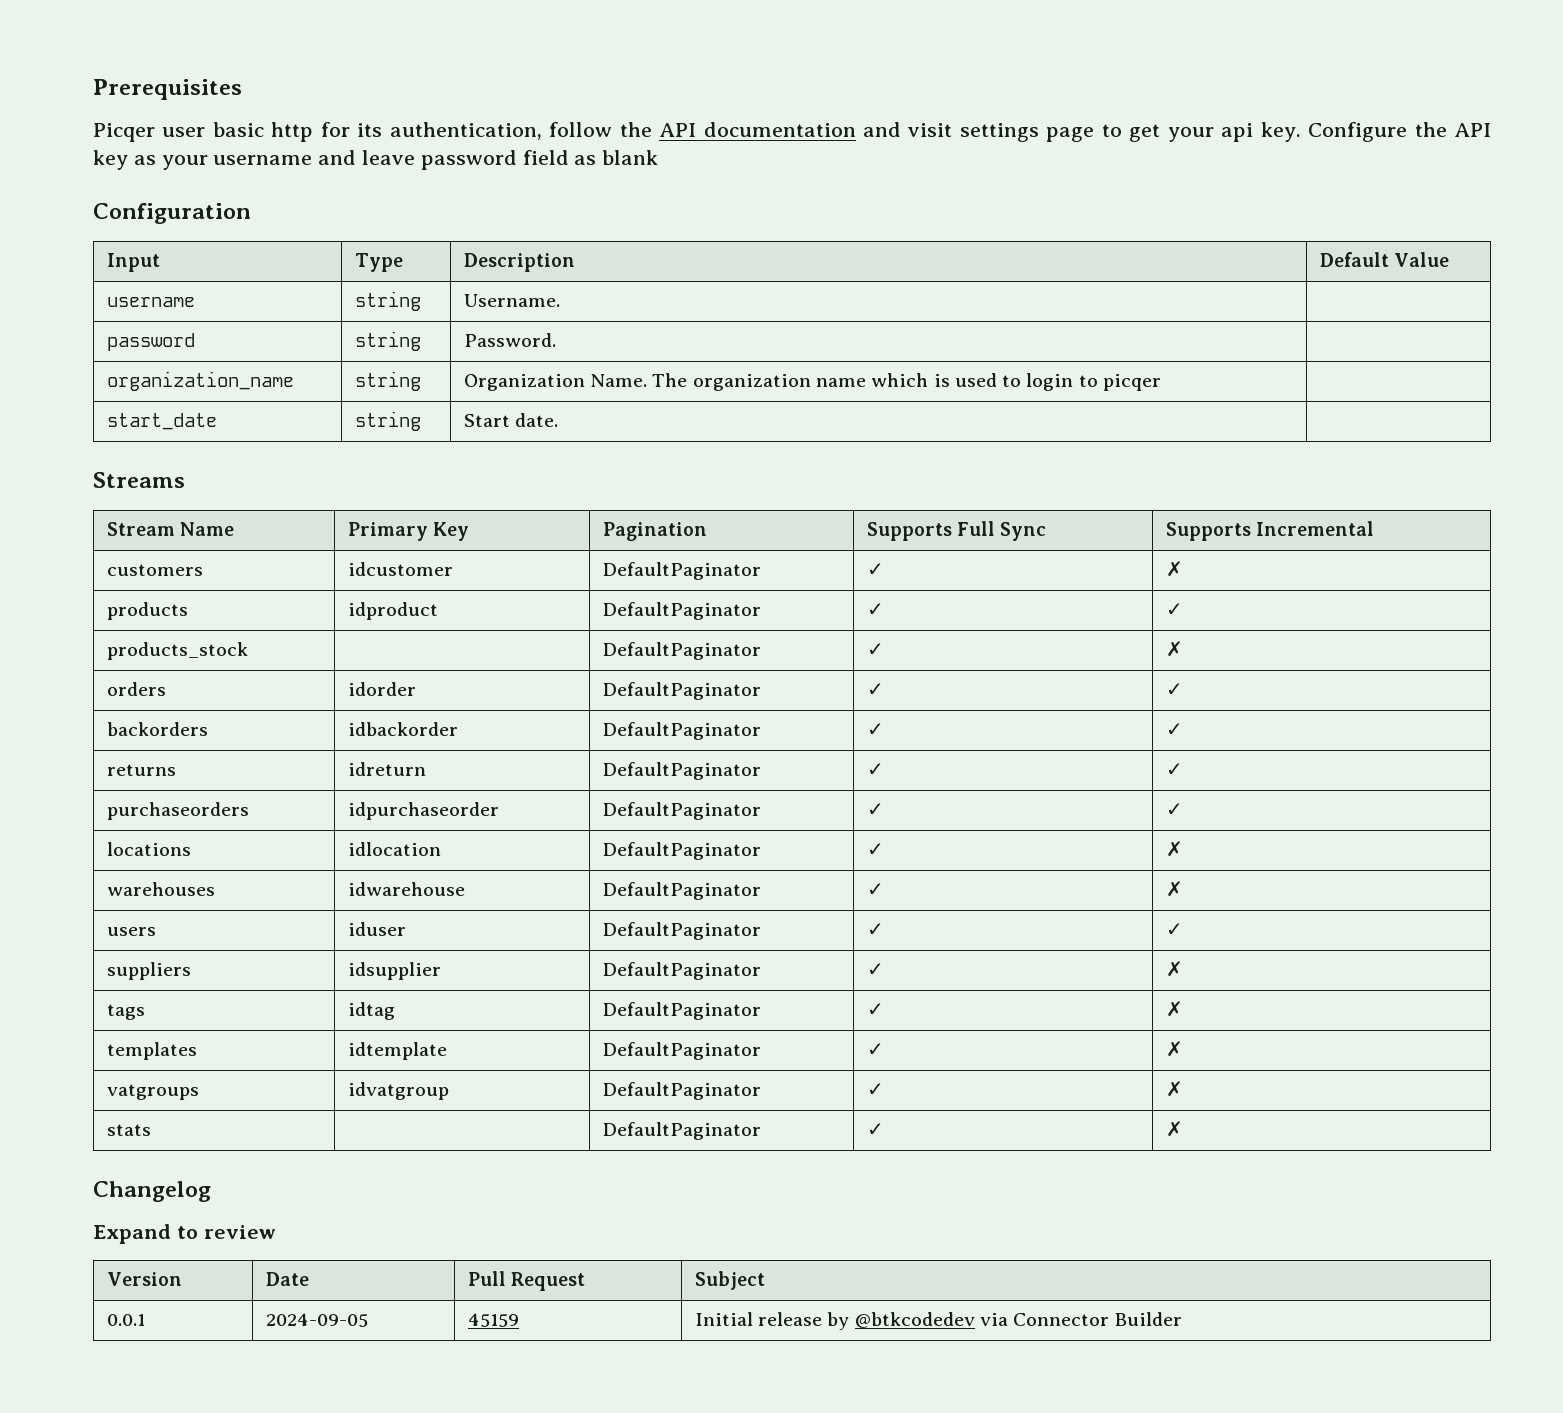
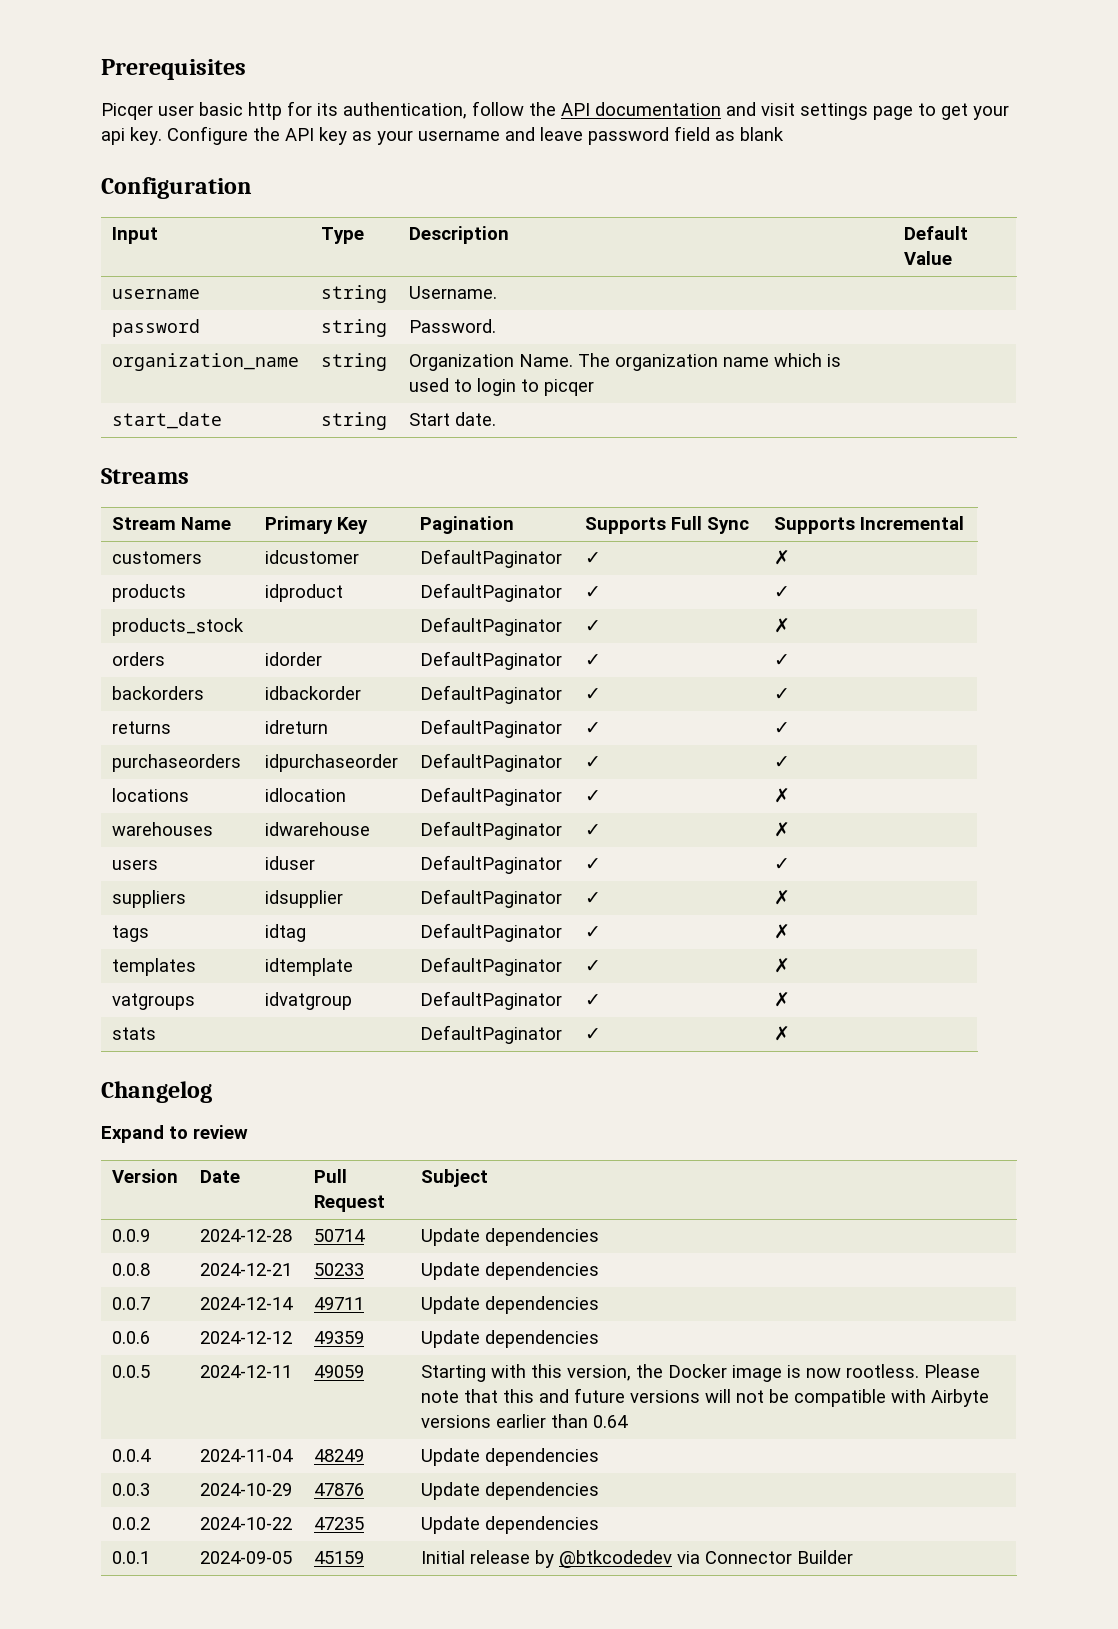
(765, 1280) none -> [111,1229,150,1242] [199,1229,292,1242] [313,1229,365,1242] [420,1228,599,1246] [111,1263,150,1276] [199,1263,292,1276] [313,1263,364,1276] [420,1262,599,1280] [111,1297,150,1310] [199,1297,293,1310] [313,1297,364,1310] [420,1296,599,1314] [111,1331,150,1344] [199,1331,292,1344] [313,1331,364,1344] [420,1330,599,1348] [111,1365,150,1378] [199,1365,292,1378] [313,1365,364,1378] [420,1364,980,1382] [420,1388,989,1407] [420,1414,628,1428] [111,1449,151,1462] [199,1449,293,1462] [313,1449,364,1462] [420,1448,599,1466] [111,1483,150,1496] [199,1483,292,1496] [313,1483,364,1496] [420,1482,599,1500] [111,1517,150,1530] [199,1517,292,1530] [313,1517,364,1530] [420,1516,599,1534] // 0.0.9 | 2024-12-28 | 50714 | Update dependencies // 0.0.8 | 2024-12-21 | 50233 | Update dependencies // 0.0.7 | 2024-12-14 | 49711 | Update dependencies // 0.0.6 | 2024-12-12 | 49359 | Update dependencies // 0.0.5 | 2024-12-11 | 49059 | Starting with this version, the Docker image is now rootless. Please note that this and future versions will not be compatible with Airbyte versions earlier than 0.64 // 0.0.4 | 2024-11-04 | 48249 | Update dependencies // 0.0.3 | 2024-10-29 | 47876 | Update dependencies // 0.0.2 | 2024-10-22 | 47235 | Update dependencies

